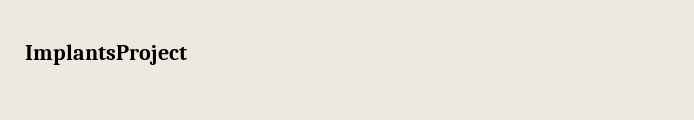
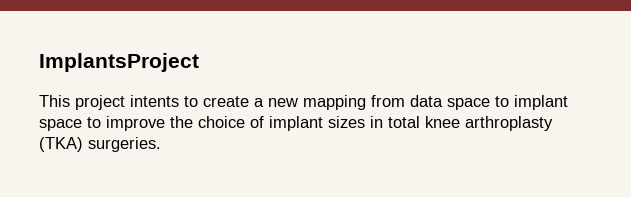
(187, 54) none -> [39,95,568,110] [39,116,553,131] [39,137,161,152] // This project intents to create a new mapping from data space to implant space to improve the choice of implant sizes in total knee arthroplasty (TKA) surgeries.

